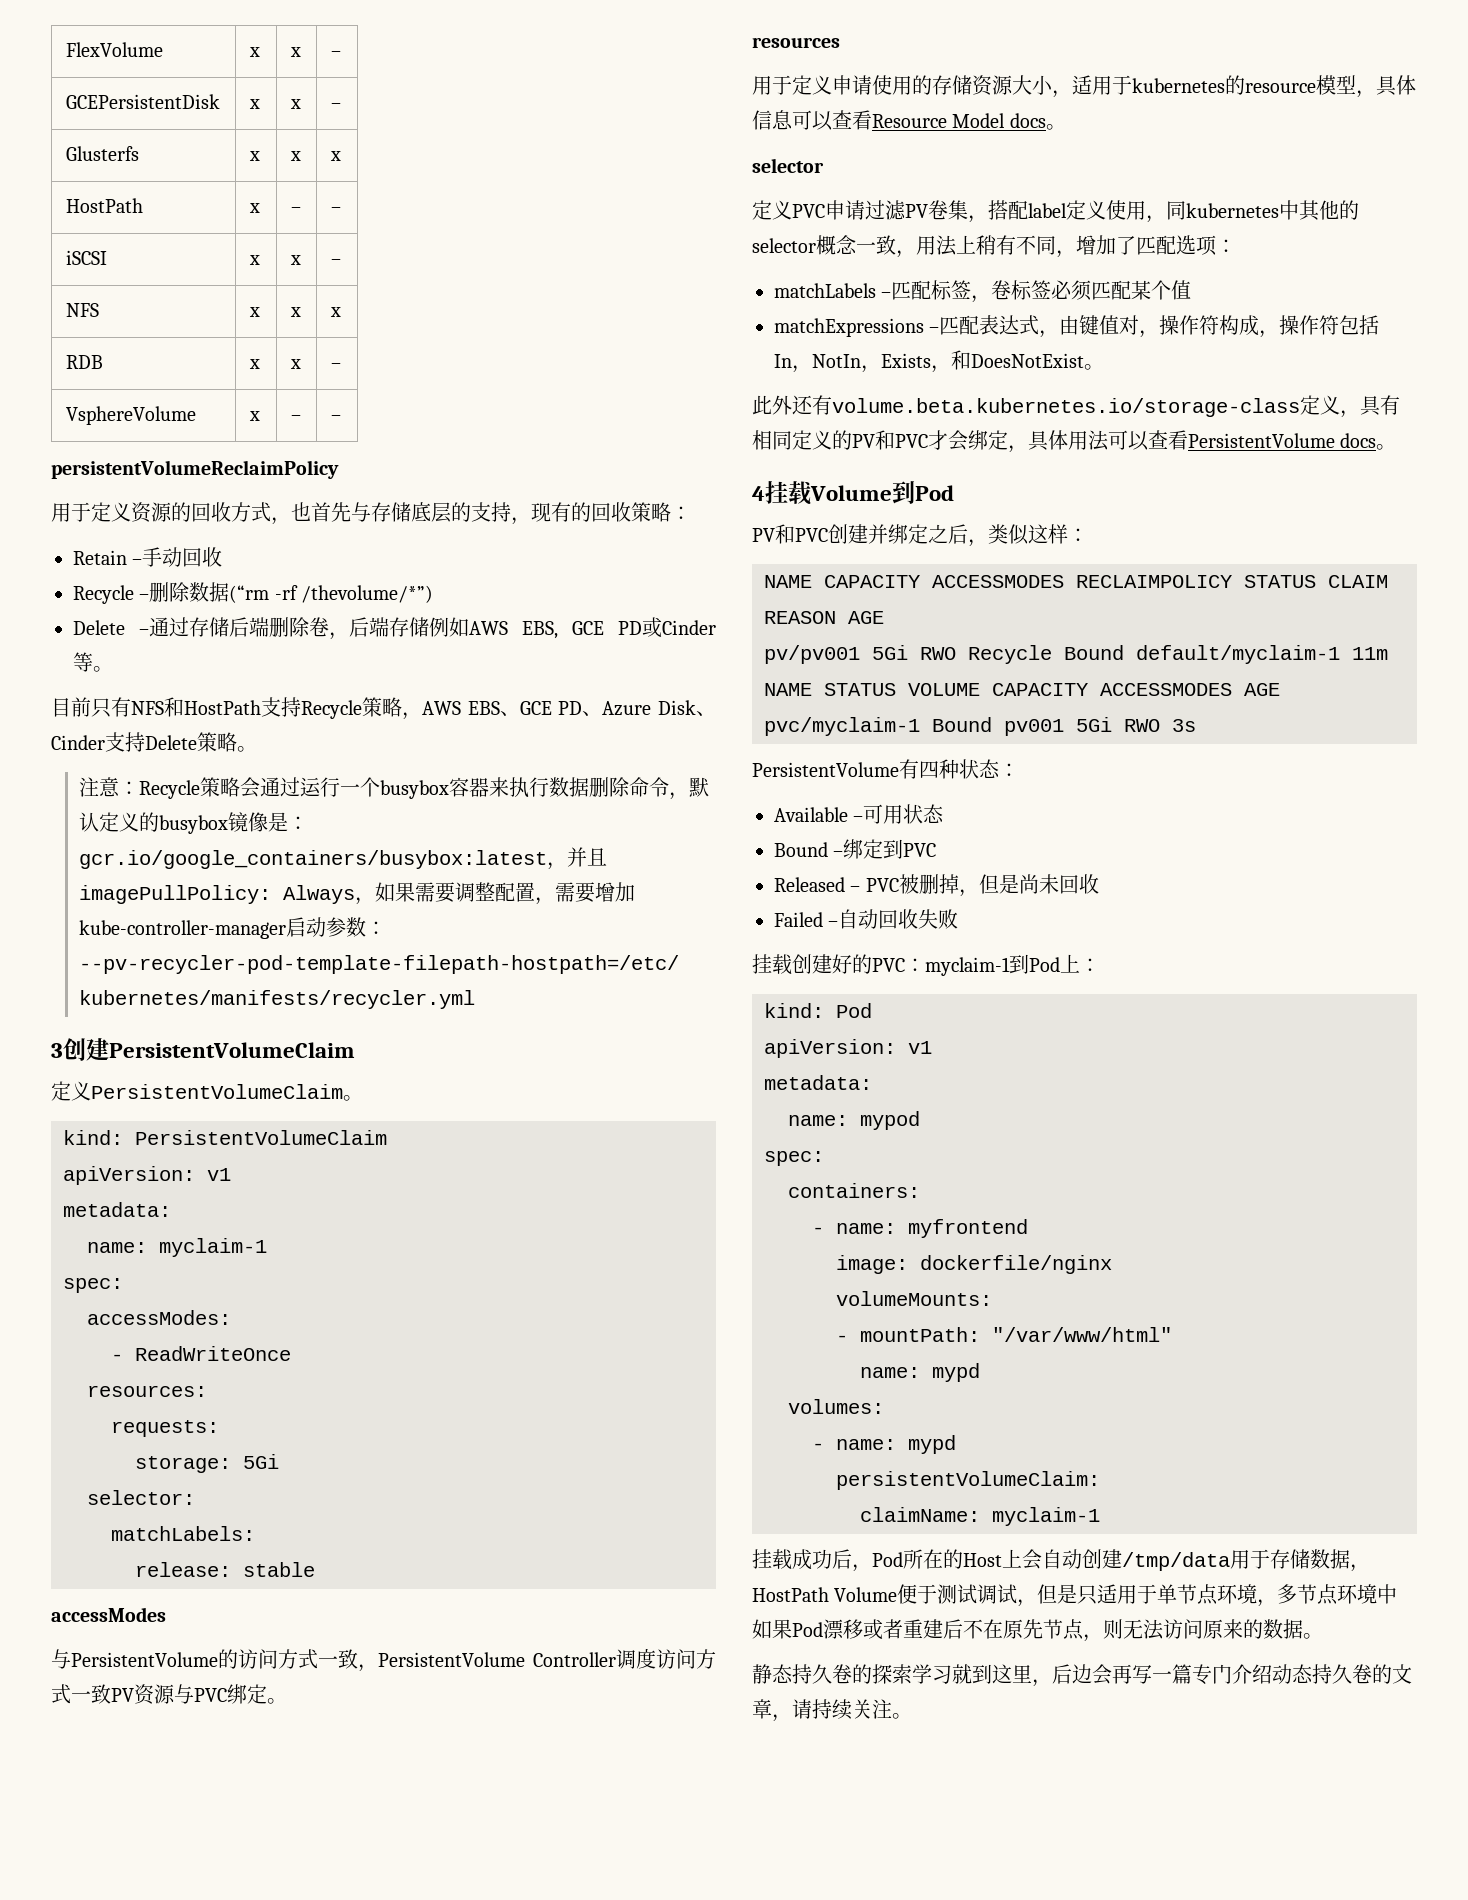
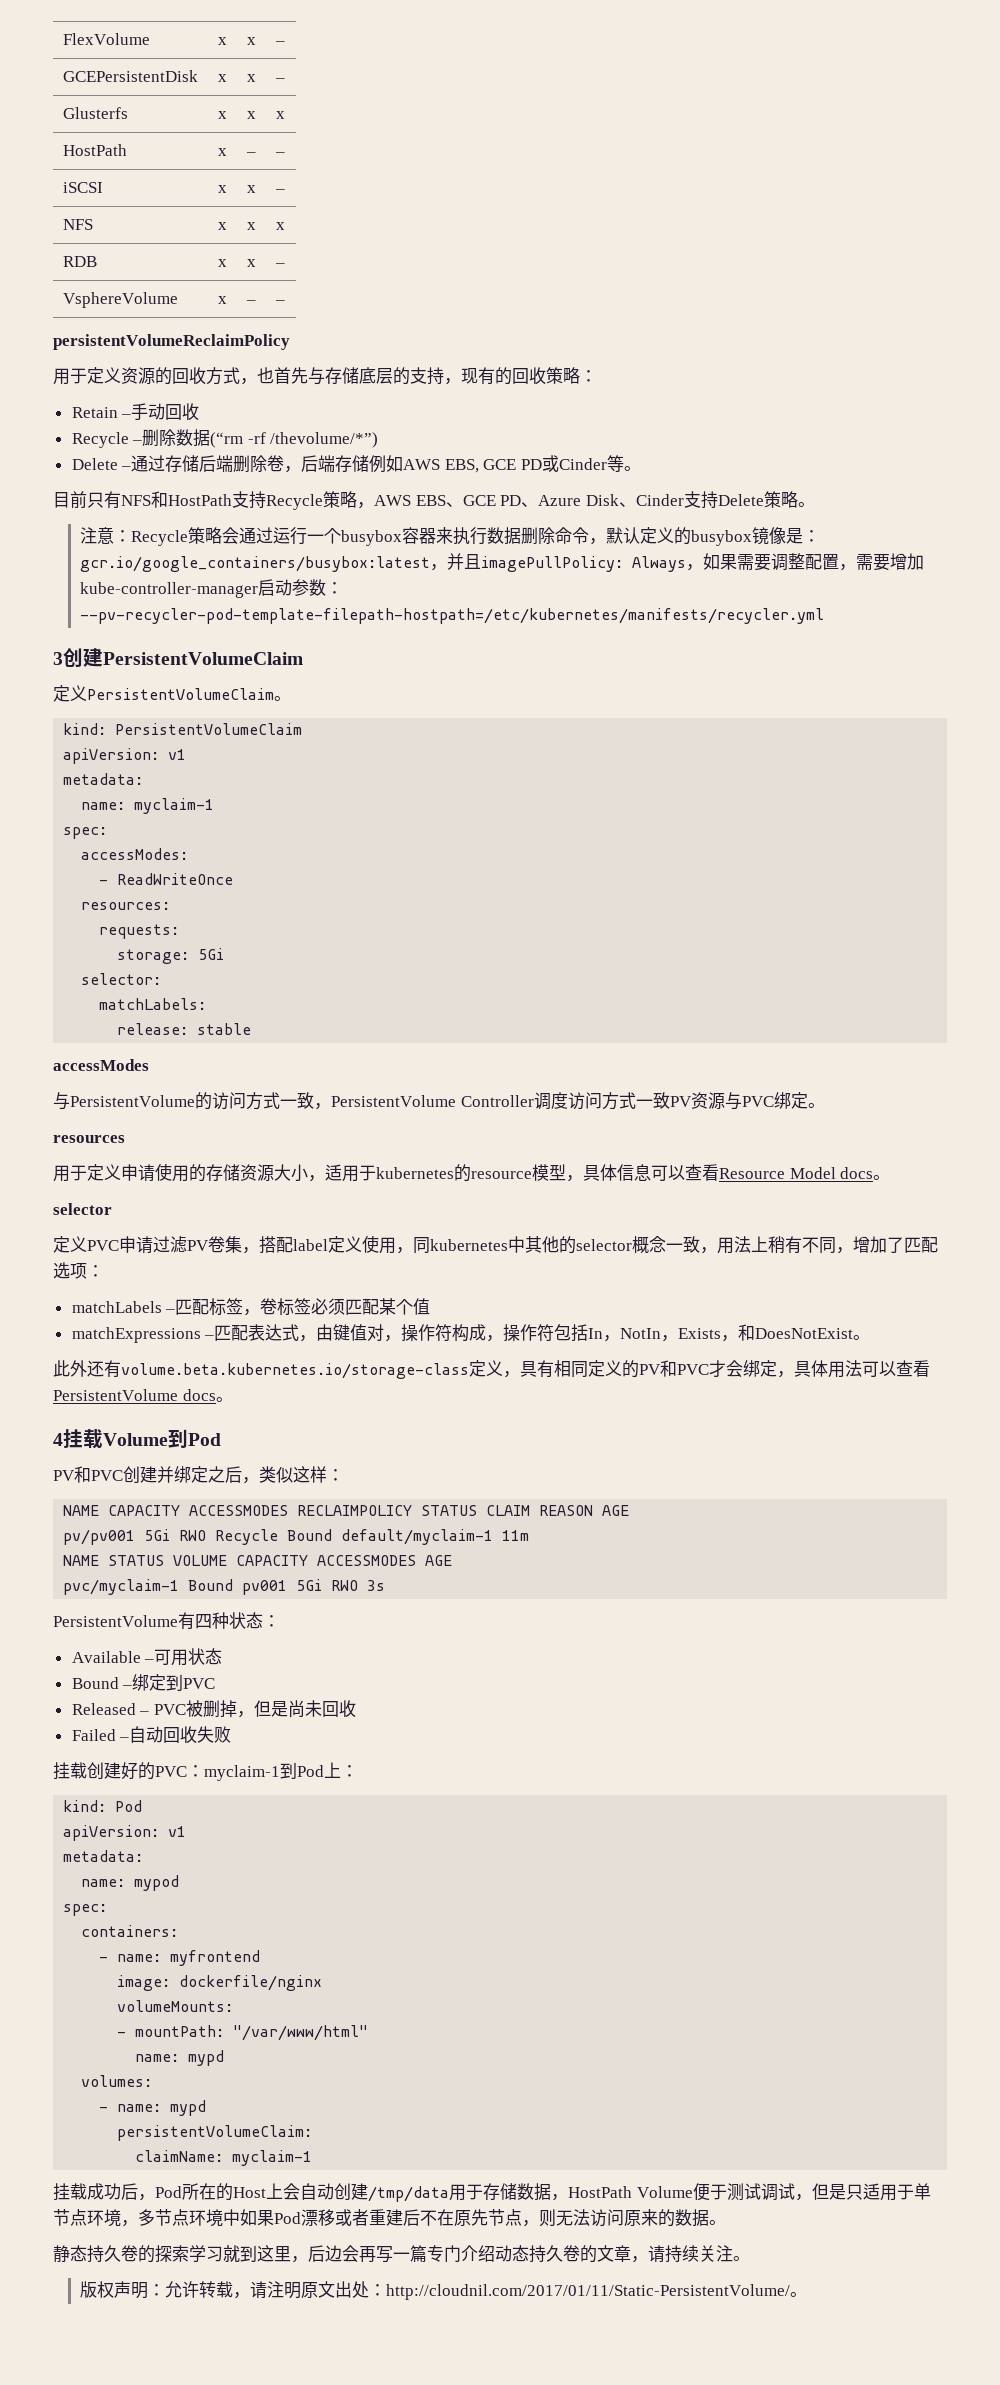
(912, 1716) none -> [79,2281,807,2300] // 版权声明：允许转载，请注明原文出处：http://cloudnil.com/2017/01/11/Static-PersistentVolume/。

